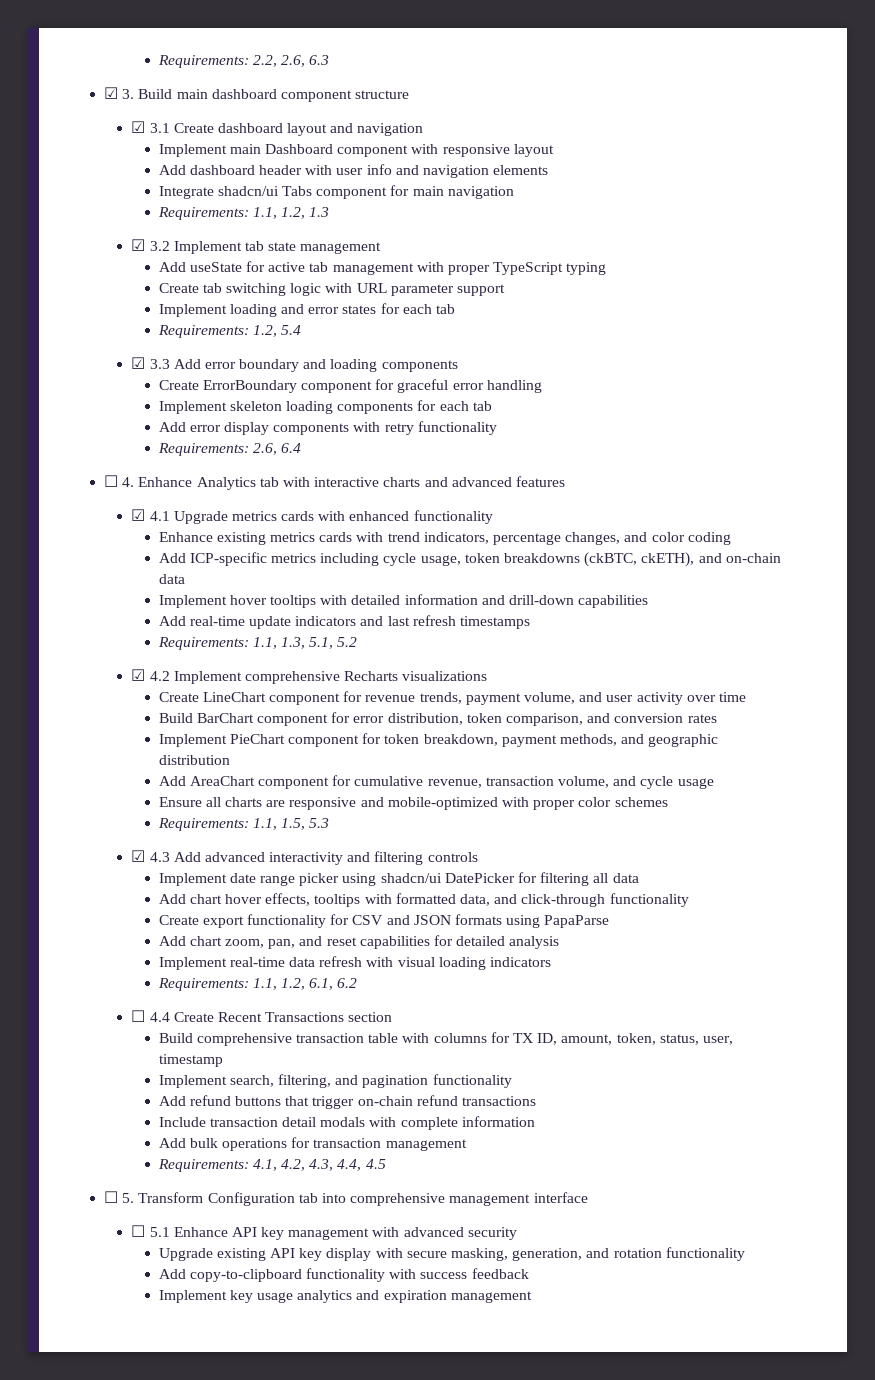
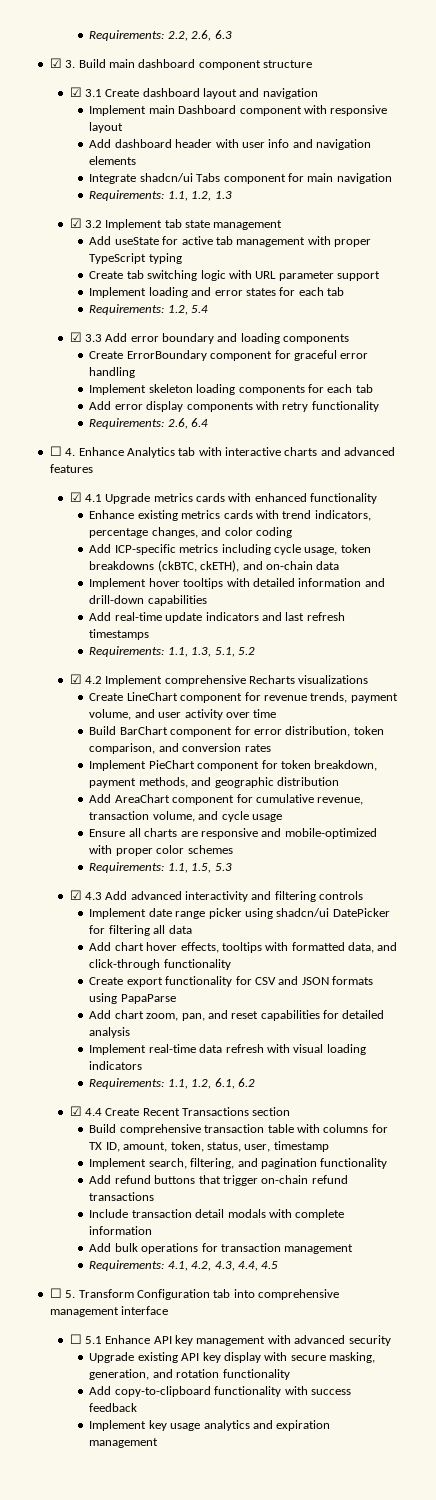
[131,1010,146,1022] ☐ -> [69,1106,82,1116] ☑

